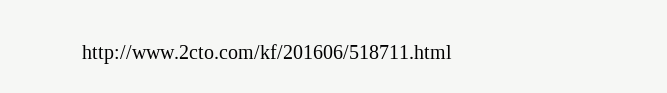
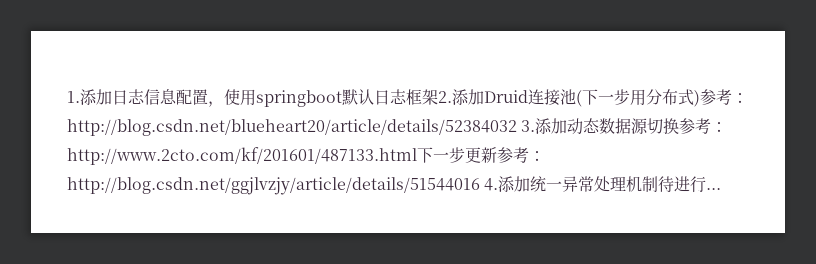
[82,44,452,64] http://www.2cto.com/kf/201606/518711.html -> [67,89,748,107] [67,118,728,136] [67,147,545,165] [67,176,722,195] 1.添加日志信息配置，使用springboot默认日志框架2.添加Druid连接池(下一步用分布式)参考：http://blog.csdn.net/blueheart20/article/details/52384032 3.添加动态数据源切换参考：http://www.2cto.com/kf/201601/487133.html下一步更新参考：http://blog.csdn.net/ggjlvzjy/article/details/51544016 4.添加统一异常处理机制待进行...

